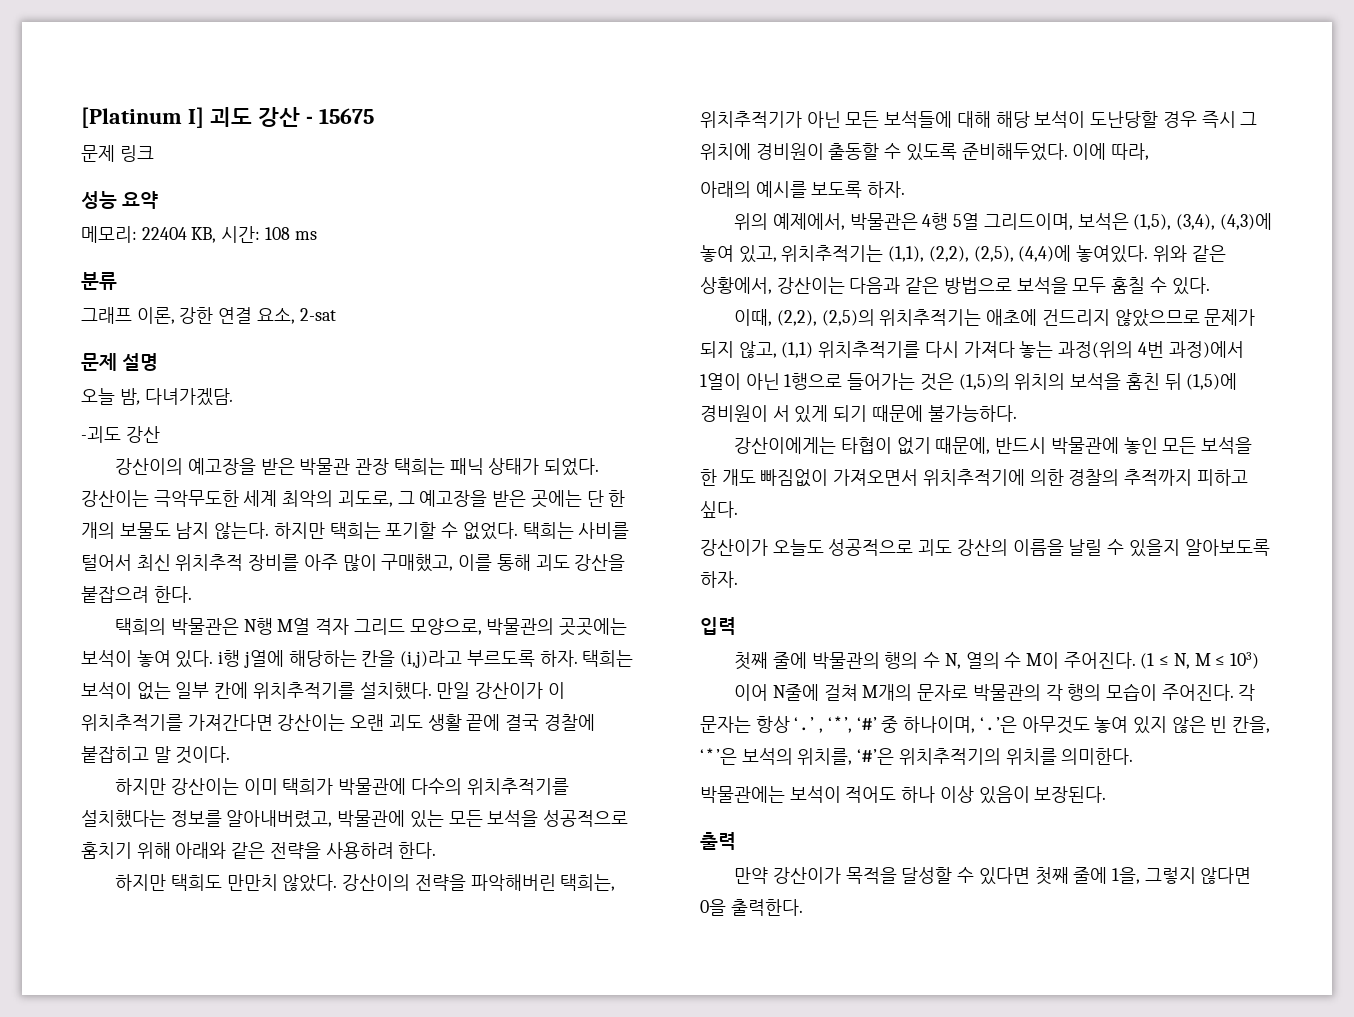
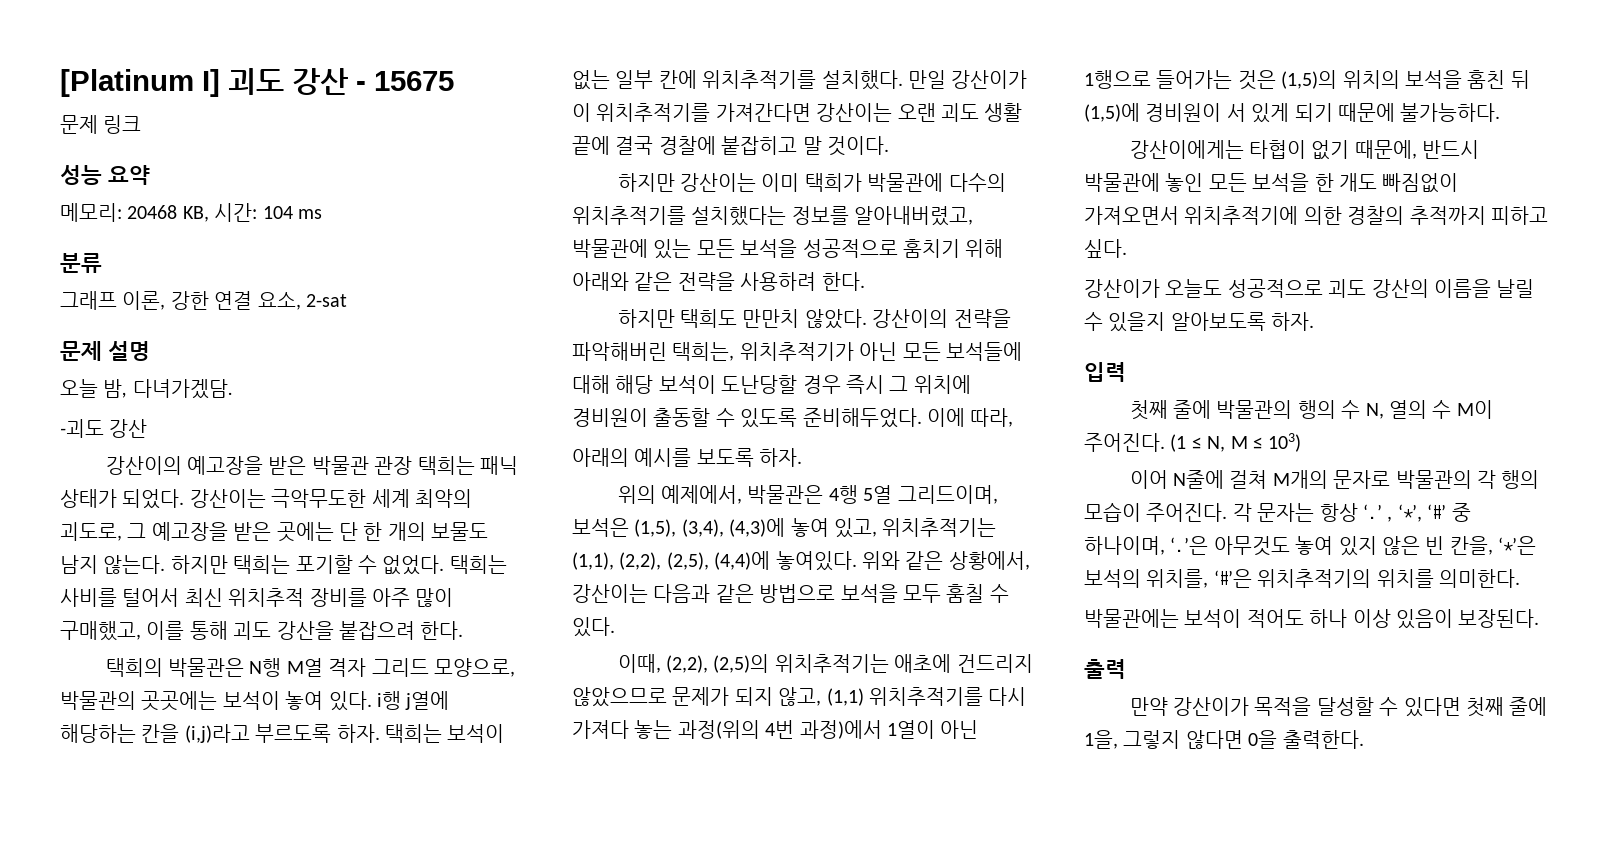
[141,227,187,240] 22404 -> [127,205,178,219] 20468
[264,227,290,240] 108 -> [262,206,293,219] 104

